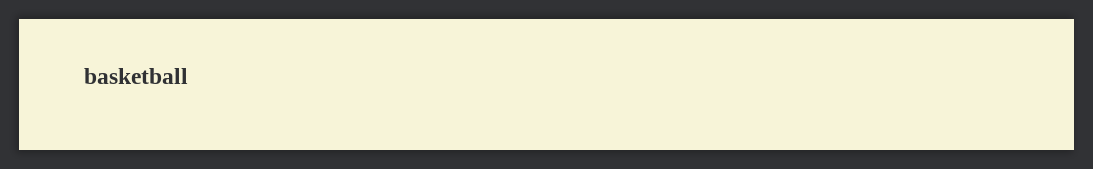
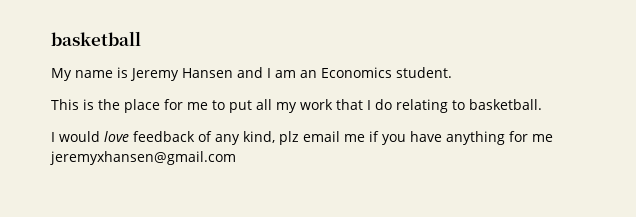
(188, 76) none -> [51,67,452,81] [51,99,542,113] [51,131,553,145] [50,151,236,165] // My name is Jeremy Hansen and I am an Economics student. // This is the place for me to put all my work that I do relating to basketball. // I would love feedback of any kind, plz email me if you have anything for me jeremyxhansen@gmail.com

